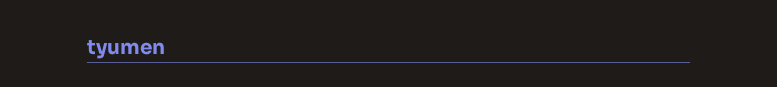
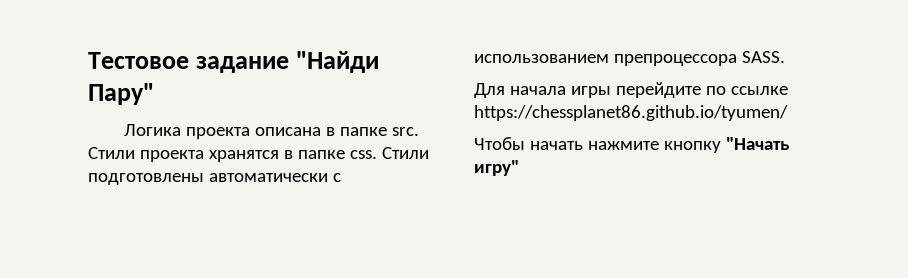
[87,40,165,59] tyumen -> [88,51,380,73] [88,83,154,105] [123,124,419,139] [88,147,429,162] [88,173,341,185] [474,51,785,66] [474,82,788,98] [474,105,788,121] [474,137,789,153] [474,160,519,176] Тестовое задание "Найди Пару" // Логика проекта описана в папке src. Стили проекта хранятся в папке css. Стили подготовлены автоматически с использованием препроцессора SASS. // Для начала игры перейдите по ссылке https://chessplanet86.github.io/tyumen/ // Чтобы начать нажмите кнопку "Начать игру"

